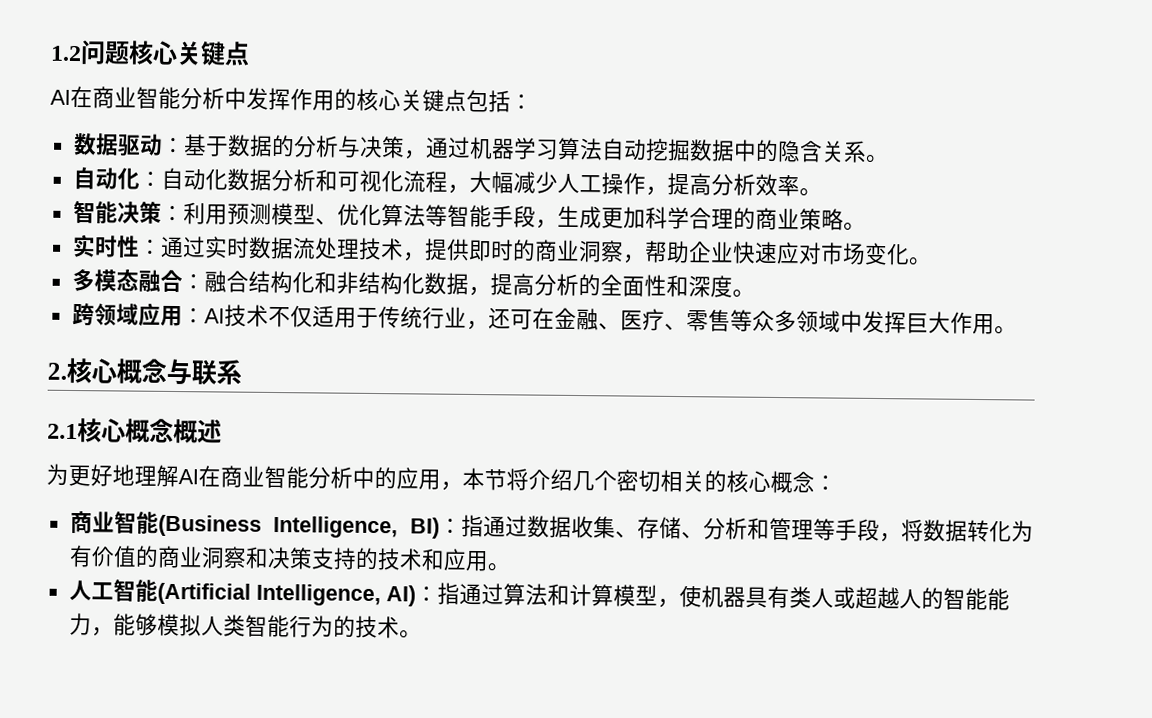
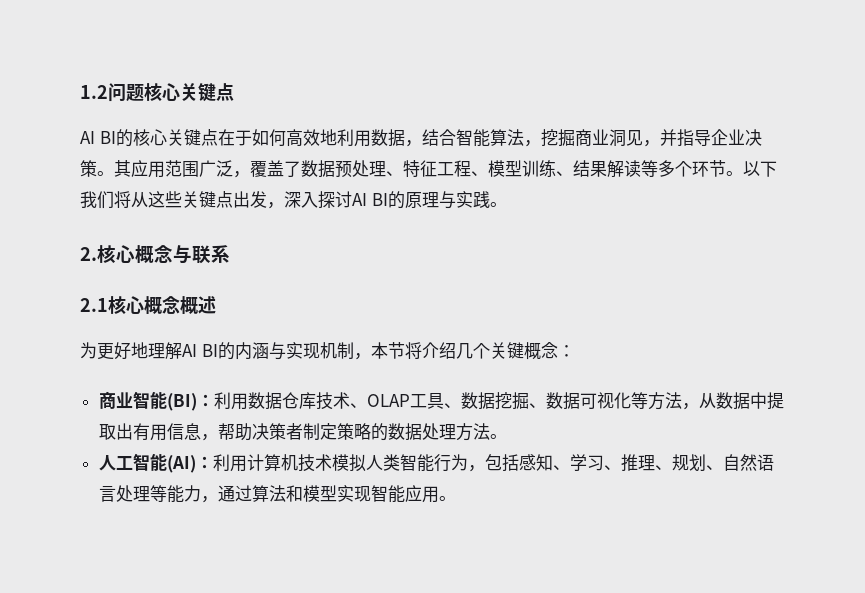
[70,85,533,113] [73,132,889,164] [72,166,822,197] [72,200,866,231] [71,233,932,266] [71,268,755,298] [71,302,995,335] 在商业智能分析中发挥作用的核心关键点包括： // 数据驱动：基于数据的分析与决策，通过机器学习算法自动挖掘数据中的隐含关系。 // 自动化：自动化数据分析和可视化流程，大幅减少人工操作，提高分析效率。 // 智能决策：利用预测模型、优化算法等智能手段，生成更加科学合理的商业策略。 // 实时性：通过实时数据流处理技术，提供即时的商业洞察，帮助企业快速应对市场变化。 // 多模态融合：融合结构化和非结构化数据，提高分析的全面性和深度。 // 跨领域应用：AI技术不仅适用于传统行业，还可在金融、医疗、零售等众多领域中发挥巨大作用 -> [99,129,762,147] [80,160,777,178] [80,191,490,209] BI的核心关键点在于如何高效地利用数据，结合智能算法，挖掘商业洞见，并指导企业决策。其应用范围广泛，覆盖了数据预处理、特征工程、模型训练、结果解读等多个环节。以下我们将从这些关键点出发，深入探讨AI BI的原理与实践
[198,465,441,490] 在商业智能分析中的应用 -> [201,342,354,360] BI的内涵与实现机制
[616,469,771,493] 密切相关的核心 -> [489,342,524,359] 关键
[157,514,1034,543] [68,544,510,572] [68,579,1010,611] [68,612,400,639] (Business Intelligence, BI)：指通过数据收集、存储、分析和管理等手段，将数据转化为有价值的商业洞察和决策支持的技术和应用。 // 人工智能(Artificial Intelligence, AI)：指通过算法和计算模型，使机器具有类人或超越人的智能能力，能够模拟人类智能行为的技术 -> [166,392,784,411] [98,423,507,441] [98,453,774,473] [98,485,439,503] (BI)：利用数据仓库技术、OLAP工具、数据挖掘、数据可视化等方法，从数据中提取出有用信息，帮助决策者制定策略的数据处理方法。 // 人工智能(AI)：利用计算机技术模拟人类智能行为，包括感知、学习、推理、规划、自然语言处理等能力，通过算法和模型实现智能应用

